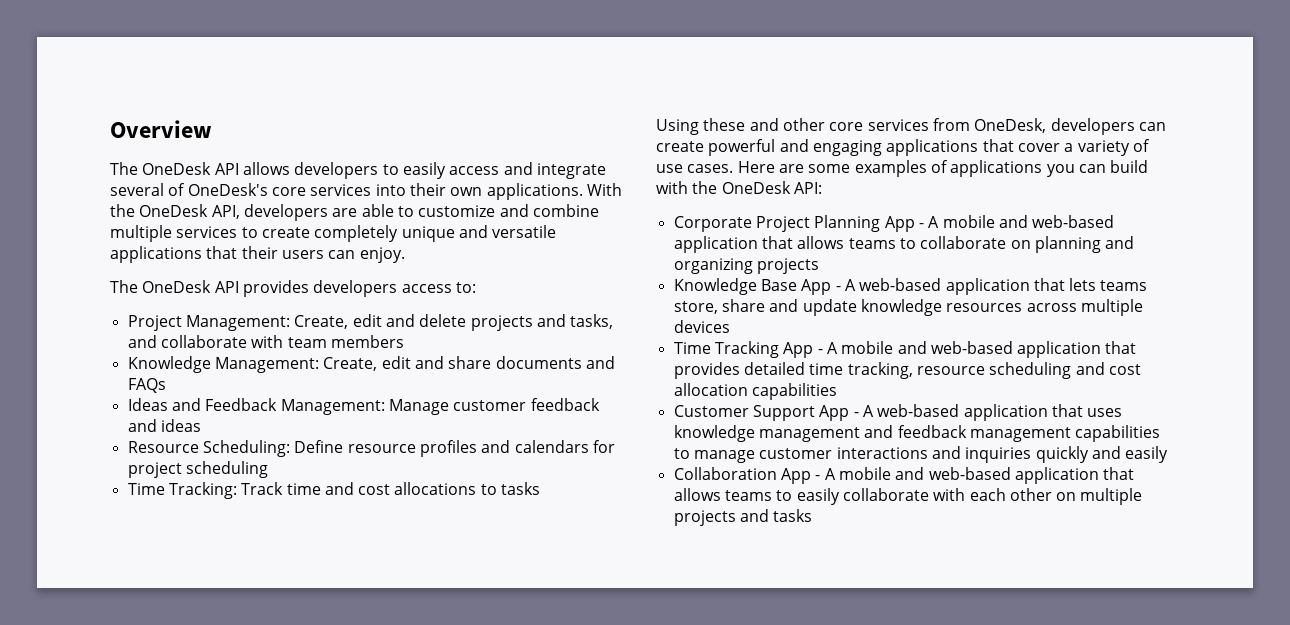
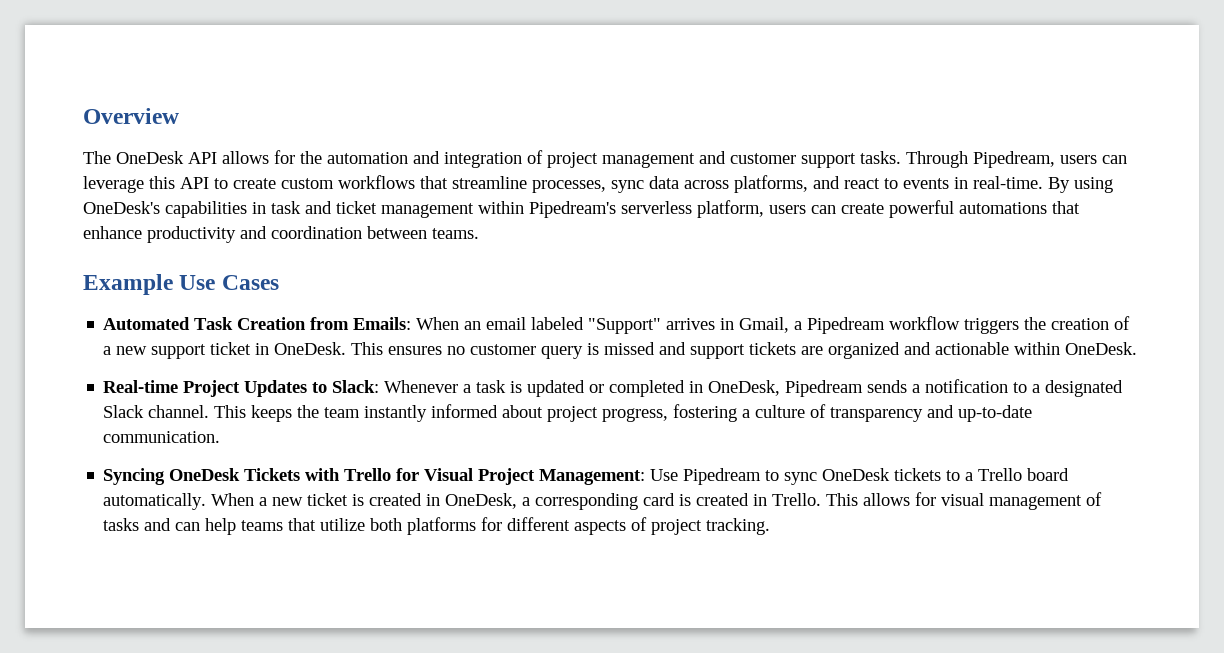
[294,162,606,179] [110,183,622,200] [110,204,599,221] [110,225,557,242] [110,246,405,263] [110,280,476,297] [127,314,614,331] [127,335,404,348] [127,356,615,373] [127,378,166,393] [127,398,600,415] [127,419,201,432] [127,440,615,457] [127,461,268,478] [127,482,541,499] [656,118,1166,135] [656,139,1150,156] [656,160,1149,177] [656,181,822,194] [673,215,1115,232] [673,236,1135,253] [673,258,819,274] [673,278,1148,295] [673,299,1143,316] [673,320,730,333] [673,341,1137,358] [673,362,1141,379] [673,383,837,400] [673,404,1123,421] [673,425,1161,442] [673,446,1169,463] [673,467,1135,484] [673,488,1143,505] [673,509,813,526] developers to easily access and integrate several of OneDesk's core services into their own applications. With the OneDesk API, developers are able to customize and combine multiple services to create completely unique and versatile applications that their users can enjoy. // The OneDesk API provides developers access to: // Project Management: Create, edit and delete projects and tasks, and collaborate with team members // Knowledge Management: Create, edit and share documents and FAQs // Ideas and Feedback Management: Manage customer feedback and ideas // Resource Scheduling: Define resource profiles and calendars for project scheduling // Time Tracking: Track time and cost allocations to tasks // Using these and other core services from OneDesk, developers can create powerful and engaging applications that cover a variety of use cases. Here are some examples of applications you can build with the OneDesk API: // Corporate Project Planning App - A mobile and web-based application that allows teams to collaborate on planning and organizing projects // Knowledge Base App - A web-based application that lets teams store, share and update knowledge resources across multiple devices // Time Tracking App - A mobile and web-based application that provides detailed time tracking, resource scheduling and cost allocation capabilities // Customer Support App - A web-based application that uses knowledge management and feedback management capabilities to manage customer interactions and inquiries quickly and easily // Collaboration App - A mobile and web-based application that allows teams to easily collaborate with each other on multiple projects and tasks -> [274,150,1127,168] [83,175,1113,193] [83,200,1080,218] [83,226,479,243] [83,274,279,295] [103,316,1131,334] [103,342,1138,359] [103,379,1124,397] [103,404,1033,422] [103,431,221,443] [103,468,1070,485] [103,492,1103,510] [103,517,771,535] for the automation and integration of project management and customer support tasks. Through Pipedream, users can leverage this API to create custom workflows that streamline processes, sync data across platforms, and react to events in real-time. By using OneDesk's capabilities in task and ticket management within Pipedream's serverless platform, users can create powerful automations that enhance productivity and coordination between teams. // Example Use Cases // Automated Task Creation from Emails: When an email labeled "Support" arrives in Gmail, a Pipedream workflow triggers the creation of a new support ticket in OneDesk. This ensures no customer query is missed and support tickets are organized and actionable within OneDesk. // Real-time Project Updates to Slack: Whenever a task is updated or completed in OneDesk, Pipedream sends a notification to a designated Slack channel. This keeps the team instantly informed about project progress, fostering a culture of transparency and up-to-date communication. // Syncing OneDesk Tickets with Trello for Visual Project Management: Use Pipedream to sync OneDesk tickets to a Trello board automatically. When a new ticket is created in OneDesk, a corresponding card is created in Trello. This allows for visual management of tasks and can help teams that utilize both platforms for different aspects of project tracking.

